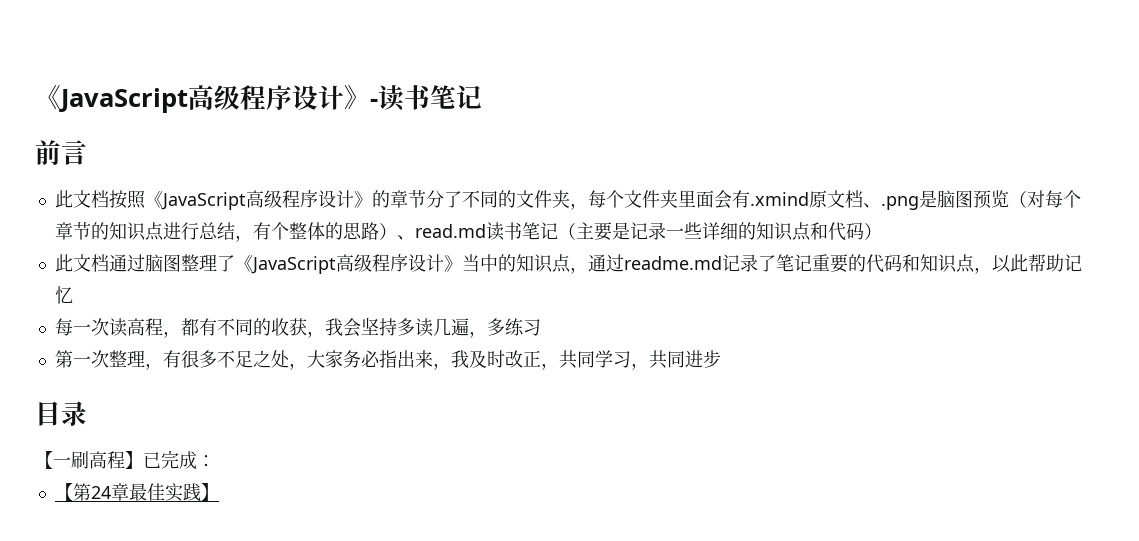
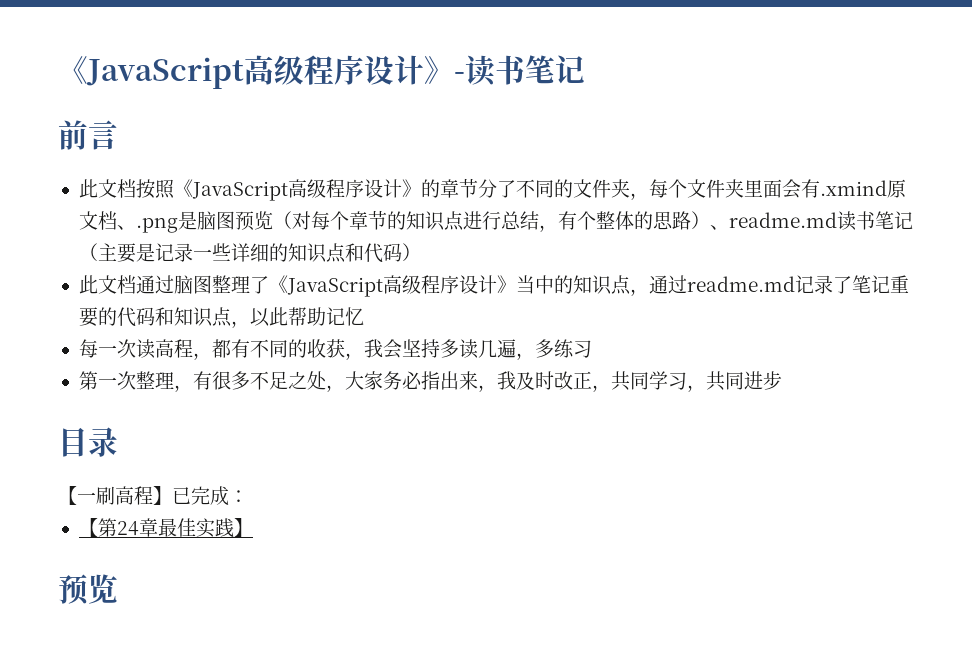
[414,224,486,238] read.md -> [728,212,837,228] readme.md
(219, 492) none -> [58,574,118,605] // 预览

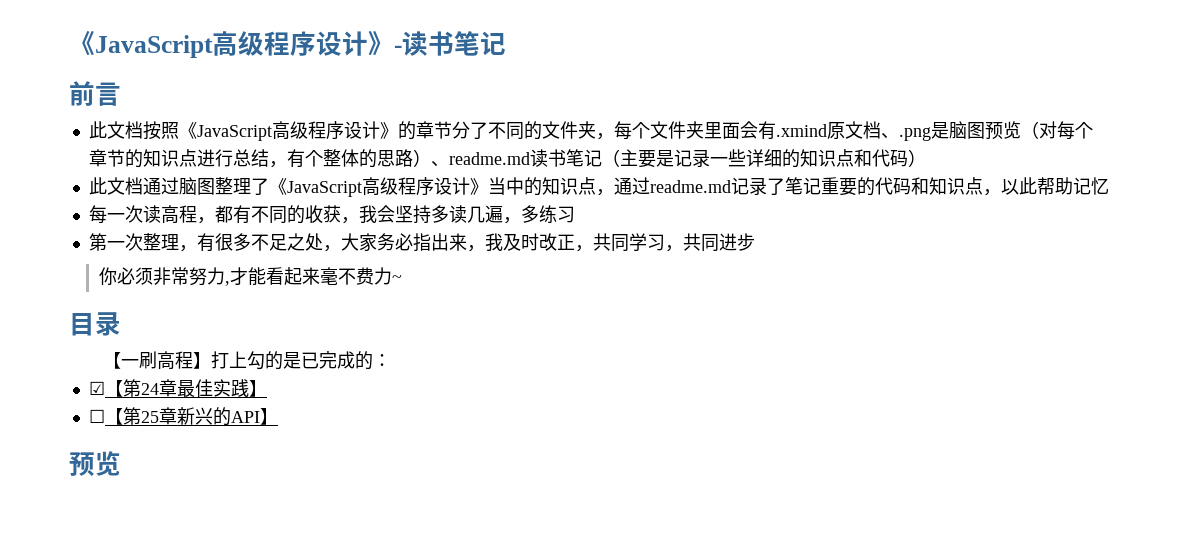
(782, 380) none -> [98,267,402,286] // 你必须非常努力,才能看起来毫不费力~
[172,486,229,506] 已完成 -> [210,351,373,370] 打上勾的是已完成的
(248, 496) none -> [88,381,105,395] ☑
(253, 527) none -> [88,407,278,426] // ☐【第25章新兴的API】

